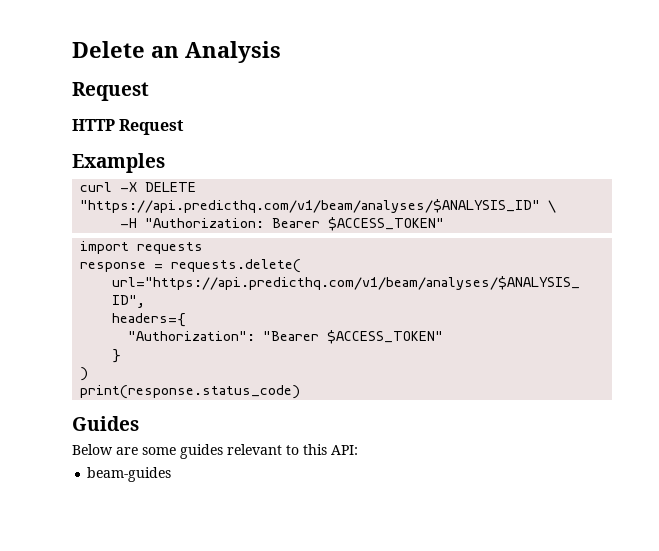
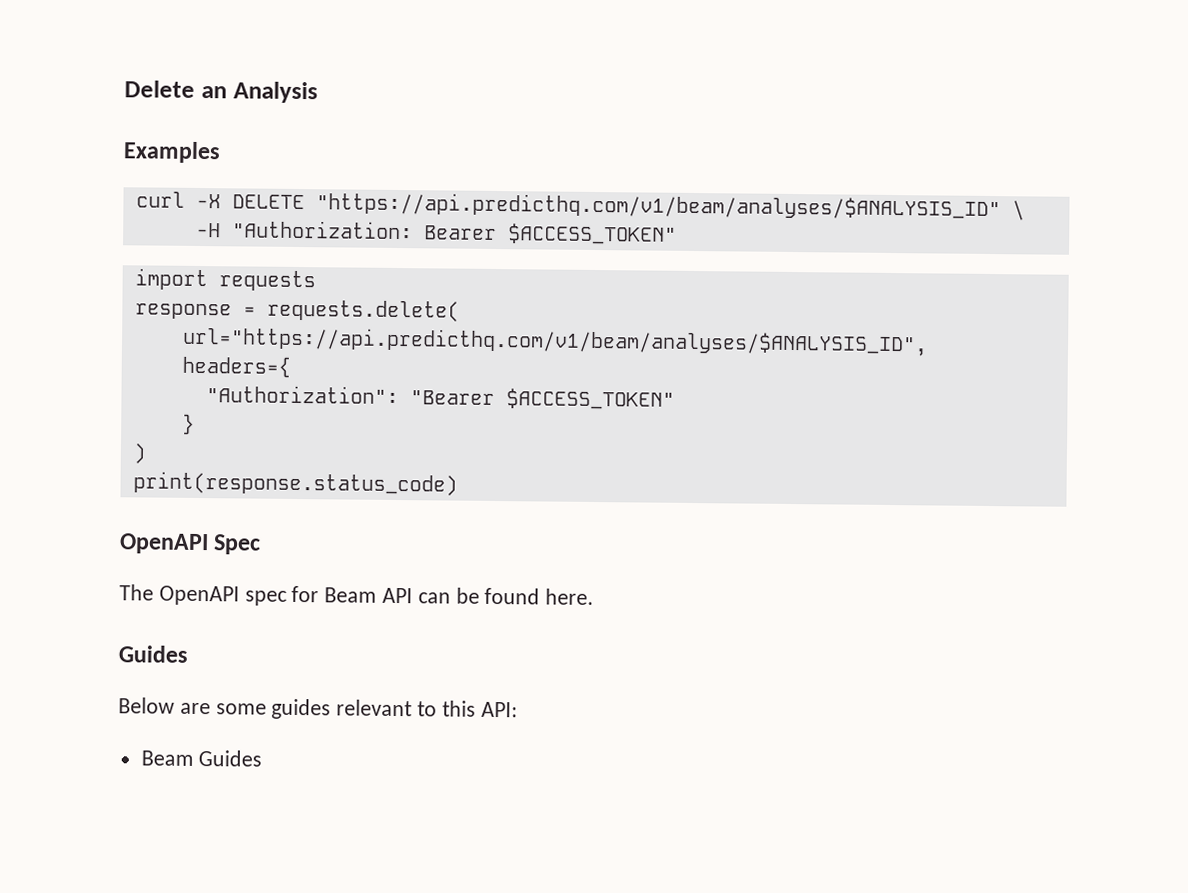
[72,82,149,101] [72,119,185,135] // Request // HTTP Request -> (318, 92) none
(301, 392) none -> [119,533,262,555] [119,584,595,606] // OpenAPI Spec // The OpenAPI spec for Beam API can be found here.
[87,467,172,482] beam-guides -> [140,750,263,767] Beam Guides

